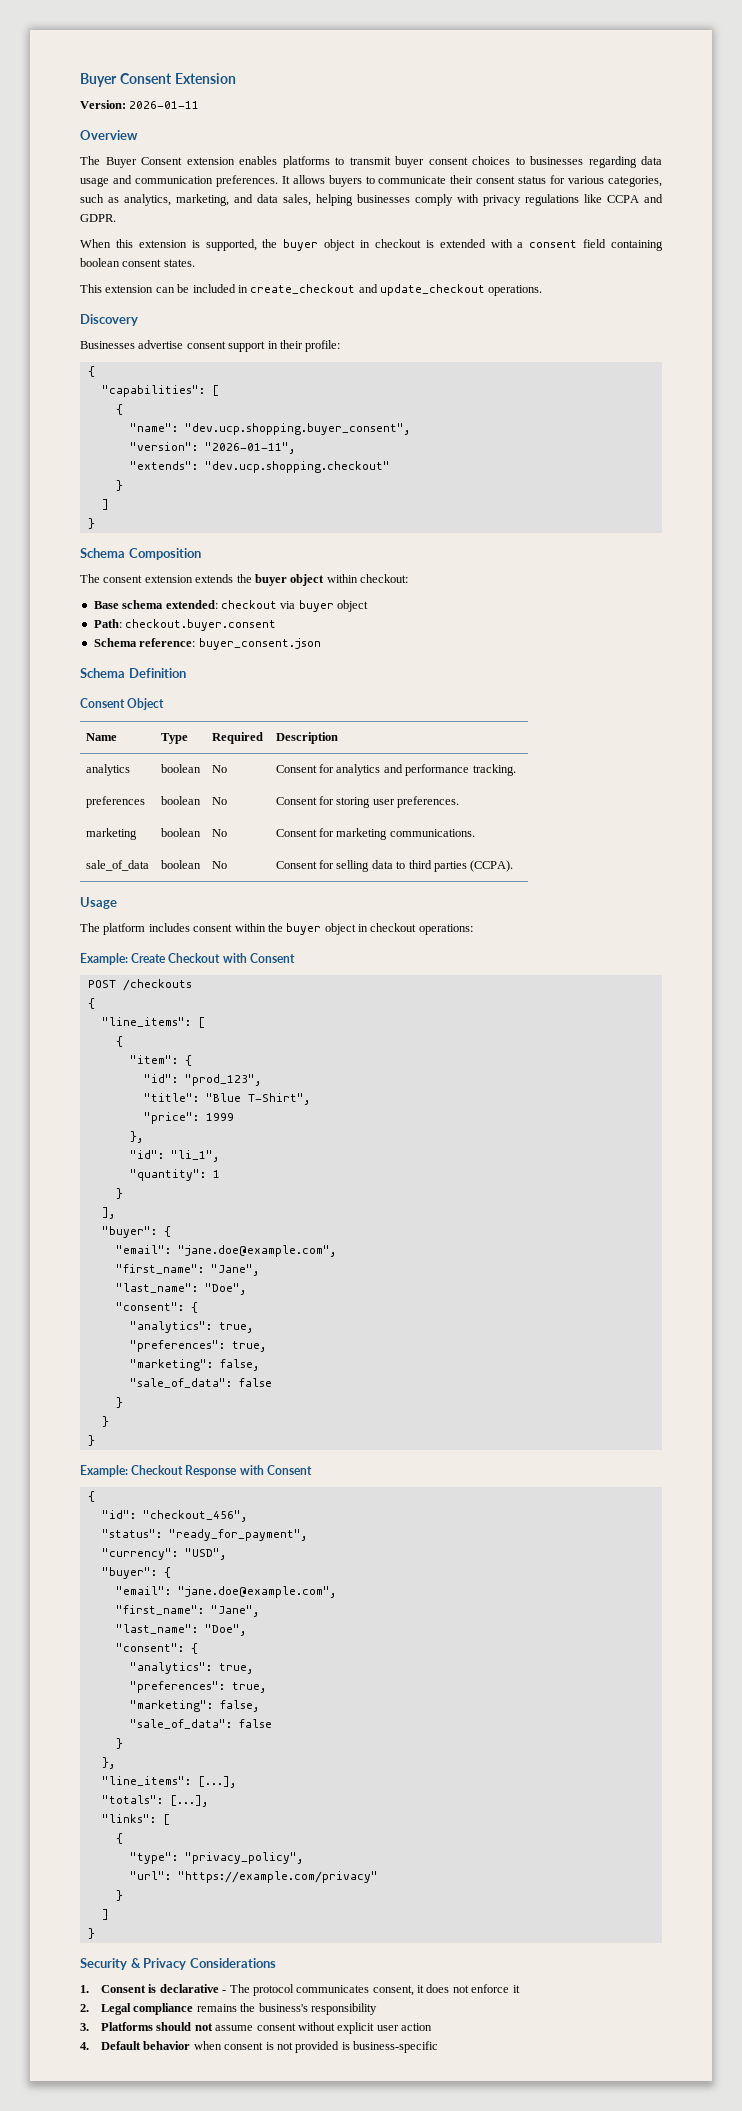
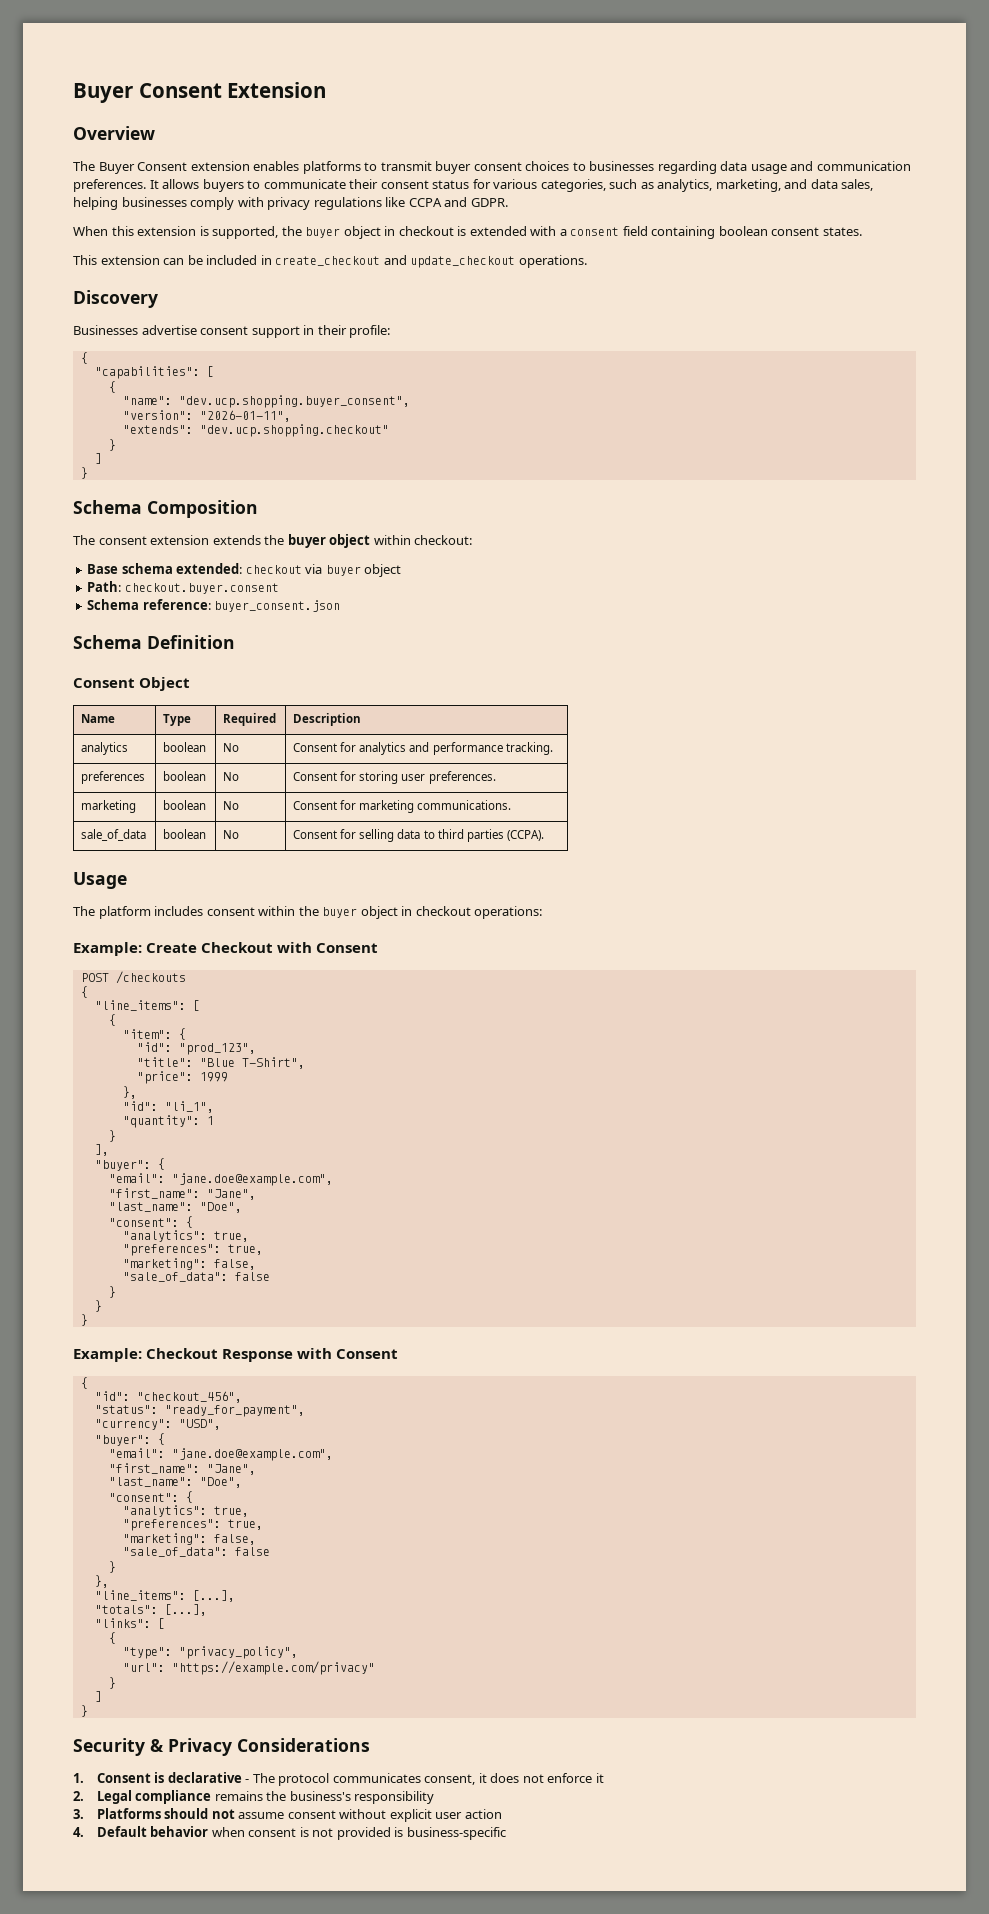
[80,100,200,109] // Version: 2026-01-11 -> (327, 90) none

